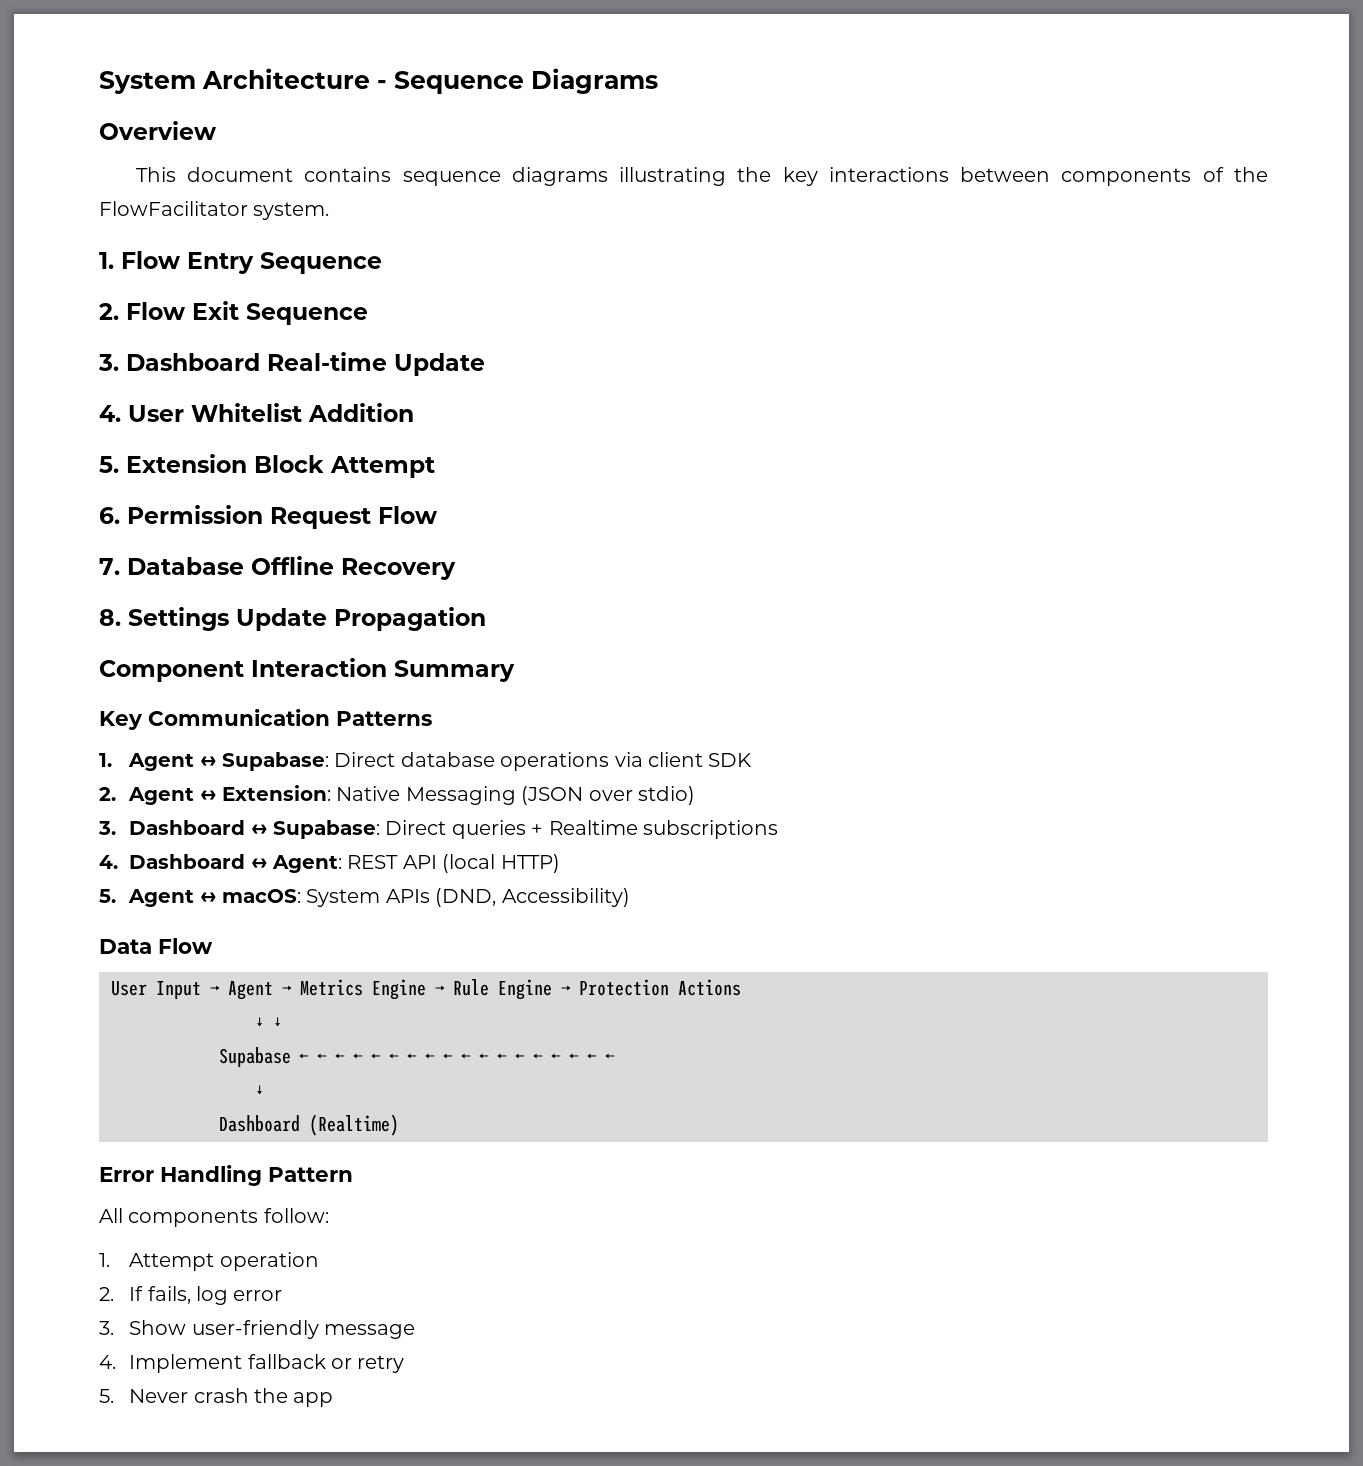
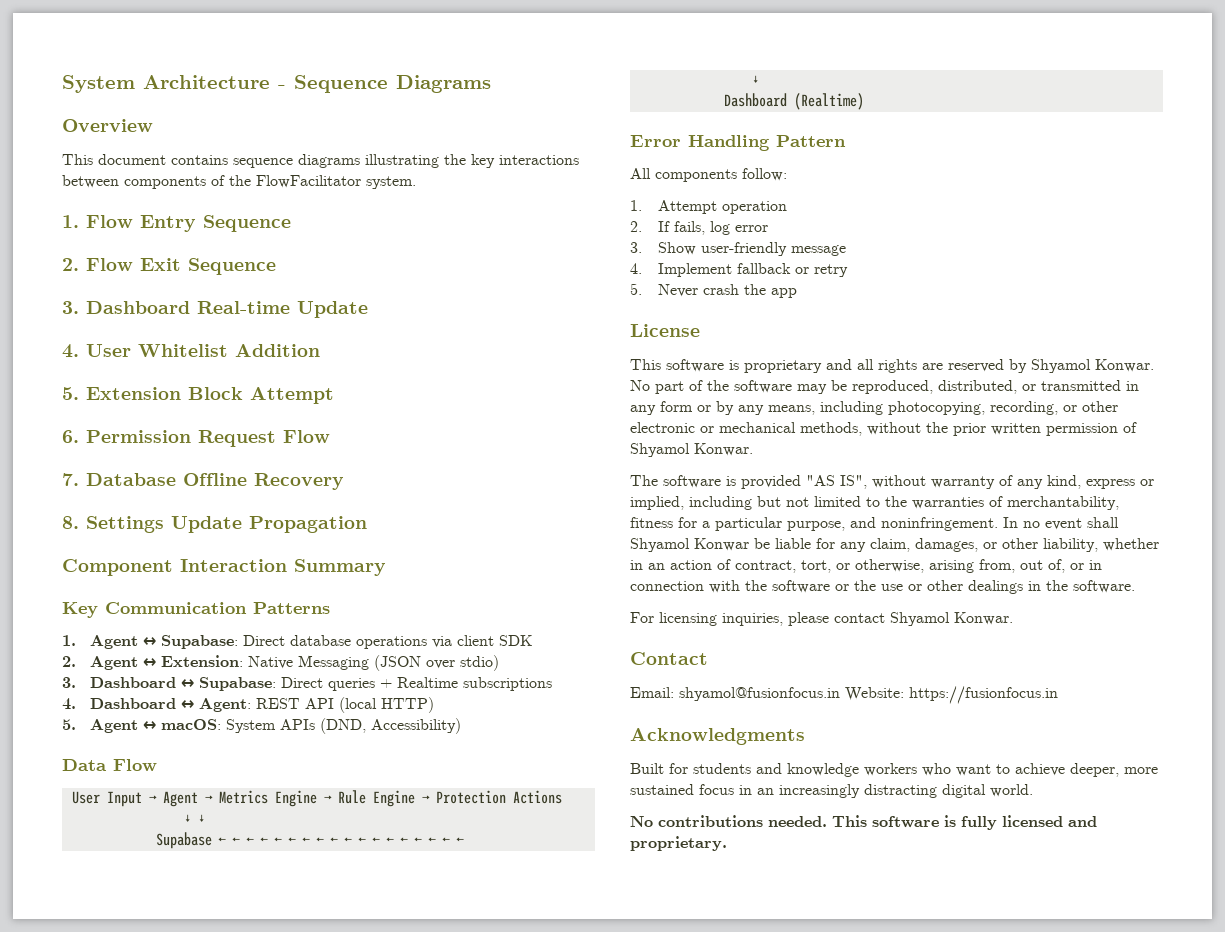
(334, 1399) none -> [630,324,700,337] [630,359,1154,373] [630,380,1139,394] [630,401,1118,415] [630,422,1137,436] [630,443,753,457] [630,475,1154,489] [630,496,1119,510] [630,517,1119,531] [630,538,1159,552] [630,559,1102,573] [630,580,1135,594] [630,612,1013,626] [630,652,708,665] [630,686,1058,704] [630,728,805,745] [630,763,1158,777] [630,784,1033,798] [630,815,1097,830] [630,836,727,851] // License // This software is proprietary and all rights are reserved by Shyamol Konwar. No part of the software may be reproduced, distributed, or transmitted in any form or by any means, including photocopying, recording, or other electronic or mechanical methods, without the prior written permission of Shyamol Konwar. // The software is provided "AS IS", without warranty of any kind, express or implied, including but not limited to the warranties of merchantability, fitness for a particular purpose, and noninfringement. In no event shall Shyamol Konwar be liable for any claim, damages, or other liability, whether in an action of contract, tort, or otherwise, arising from, out of, or in connection with the software or the use or other dealings in the software. // For licensing inquiries, please contact Shyamol Konwar. // Contact // Email: shyamol@fusionfocus.in Website: https://fusionfocus.in // Acknowledgments // Built for students and knowledge workers who want to achieve deeper, more sustained focus in an increasingly distracting digital world. // No contributions needed. This software is fully licensed and proprietary.

